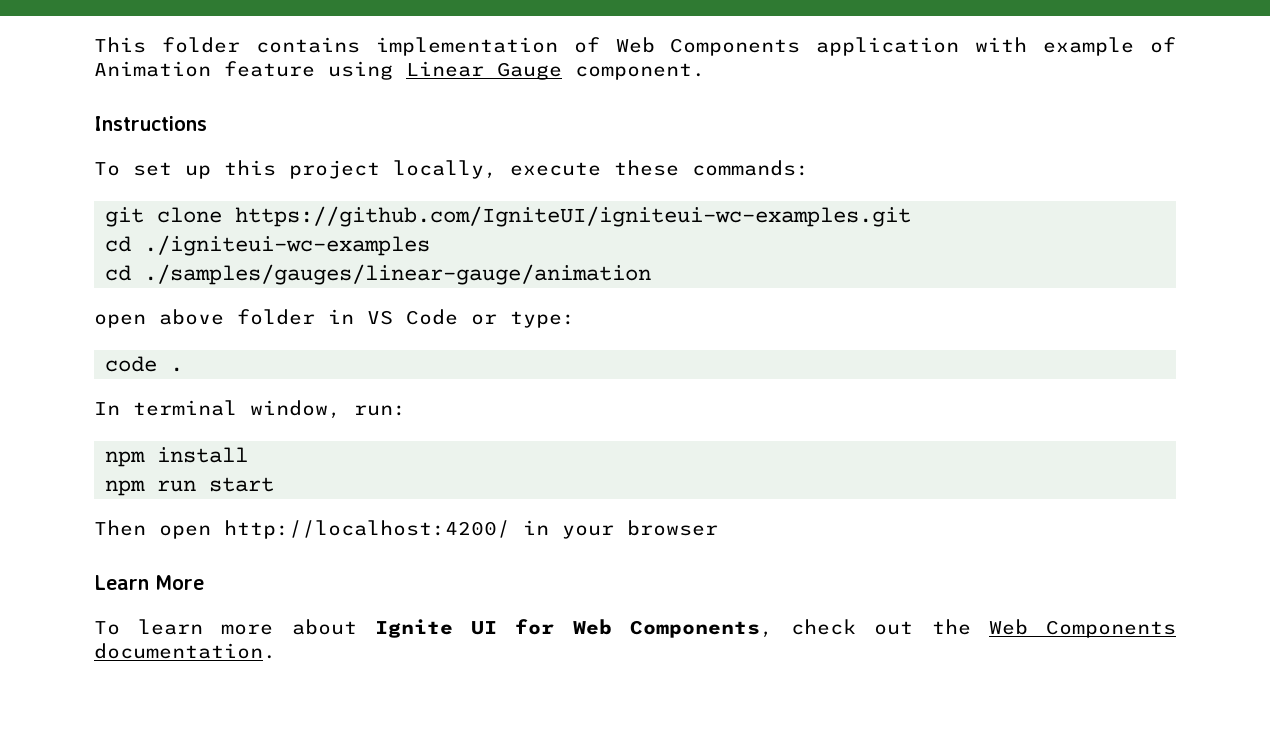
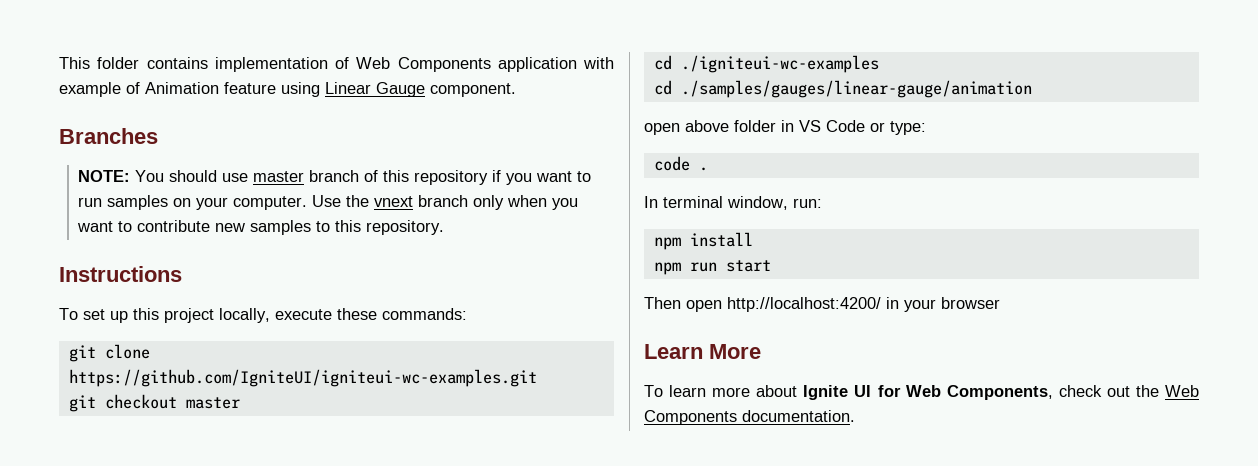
(705, 71) none -> [59,128,158,144] [78,170,592,185] [78,195,579,210] [77,220,445,235] // Branches // NOTE: You should use master branch of this repository if you want to run samples on your computer. Use the vnext branch only when you want to contribute new samples to this repository.
(912, 216) none -> [68,394,240,412] // git checkout master

